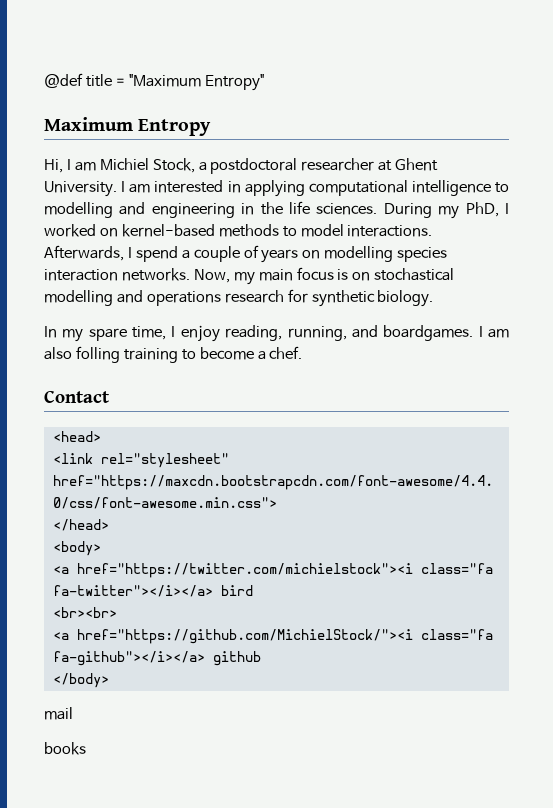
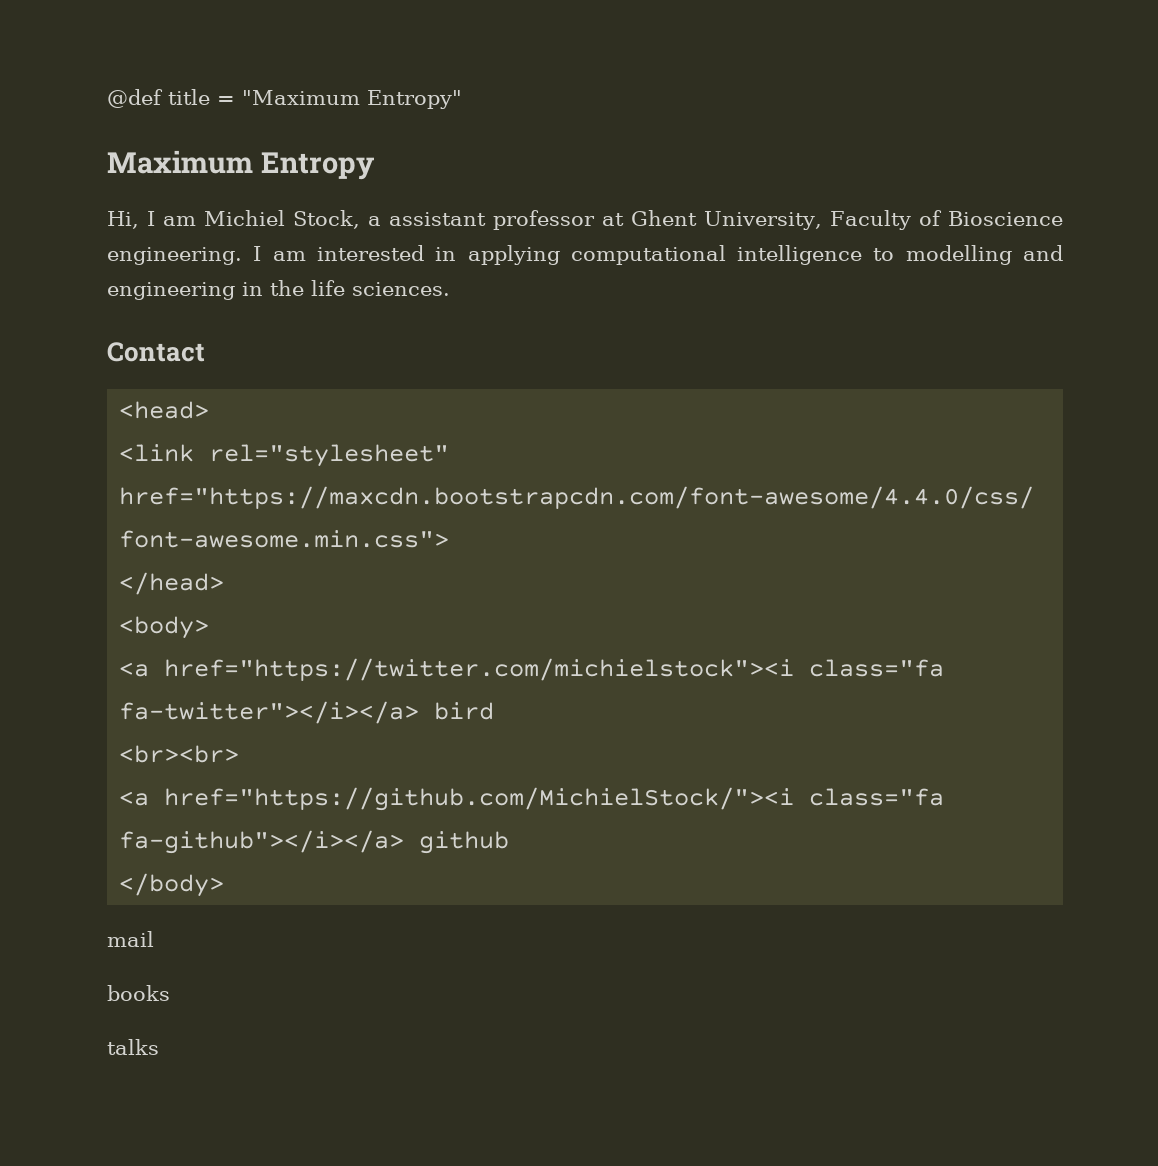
[210,158,439,174] [44,181,117,197] postdoctoral researcher at Ghent University. -> [389,210,1063,230] [107,247,242,265] assistant professor at Ghent University, Faculty of Bioscience engineering.
[383,202,509,219] [44,224,433,237] [44,245,448,263] [44,267,455,285] [44,289,434,307] [44,325,510,342] [44,346,303,363] During my PhD, I worked on kernel-based methods to model interactions. Afterwards, I spend a couple of years on modelling species interaction networks. Now, my main focus is on stochastical modelling and operations research for synthetic biology. // In my spare time, I enjoy reading, running, and boardgames. I am also folling training to become a chef. -> (450, 289) none
(86, 748) none -> [107,1039,159,1055] // talks

